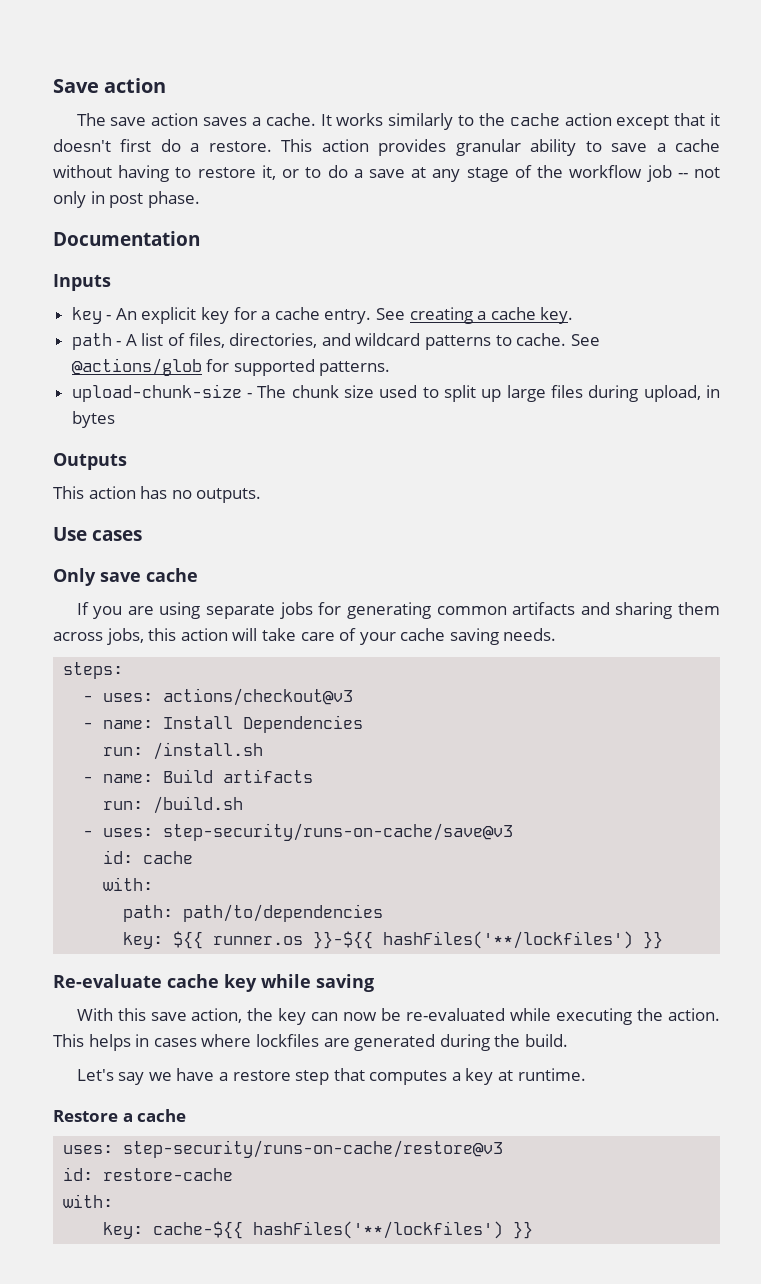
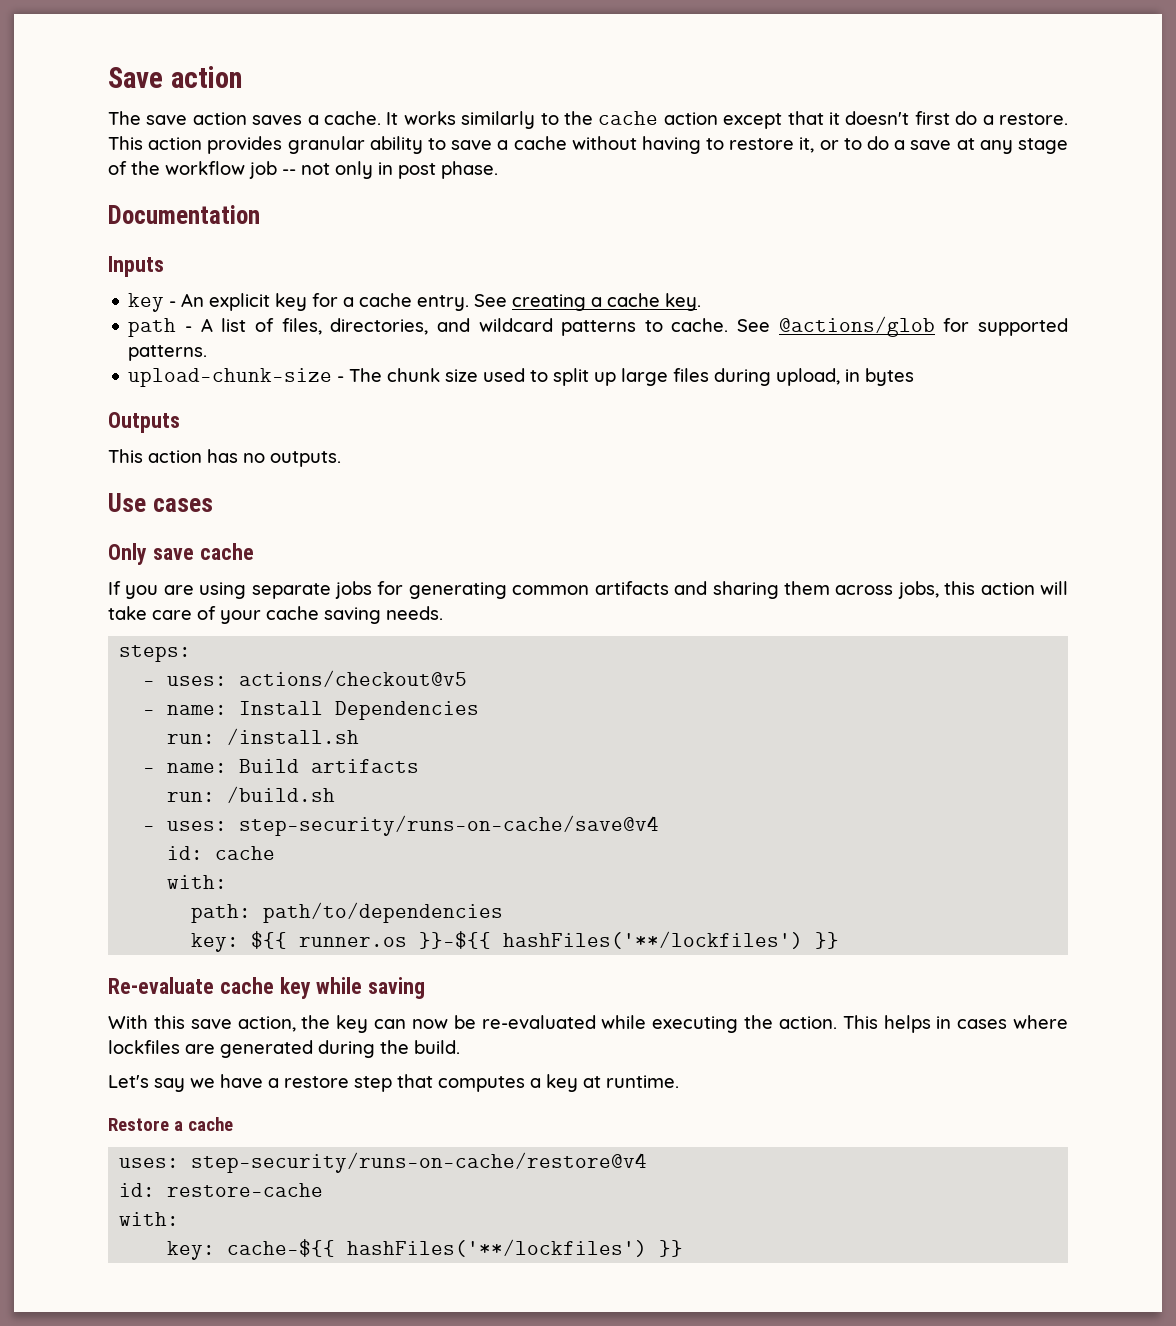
[163,688,354,706] actions/checkout@v3 -> [239,670,468,687] actions/checkout@v5
[163,823,514,841] step-security/runs-on-cache/save@v3 -> [239,815,660,836] step-security/runs-on-cache/save@v4
[123,1140,504,1158] step-security/runs-on-cache/restore@v3 -> [191,1152,648,1173] step-security/runs-on-cache/restore@v4

